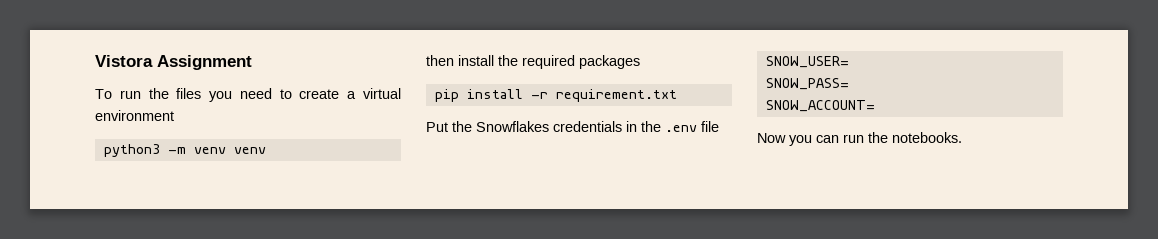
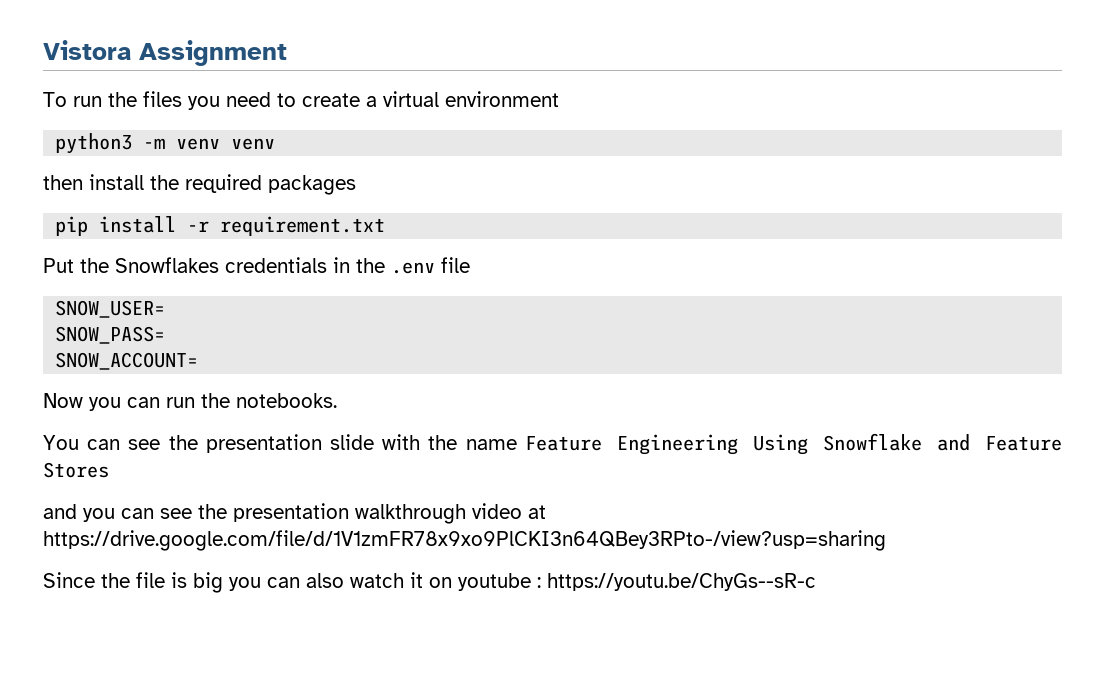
(962, 137) none -> [43,433,1063,455] [43,462,109,478] [43,503,546,524] [43,530,886,551] [43,572,816,593] // You can see the presentation slide with the name Feature Engineering Using Snowflake and Feature Stores // and you can see the presentation walkthrough video at https://drive.google.com/file/d/1V1zmFR78x9xo9PlCKI3n64QBey3RPto-/view?usp=sharing // Since the file is big you can also watch it on youtube : https://youtu.be/ChyGs--sR-c

